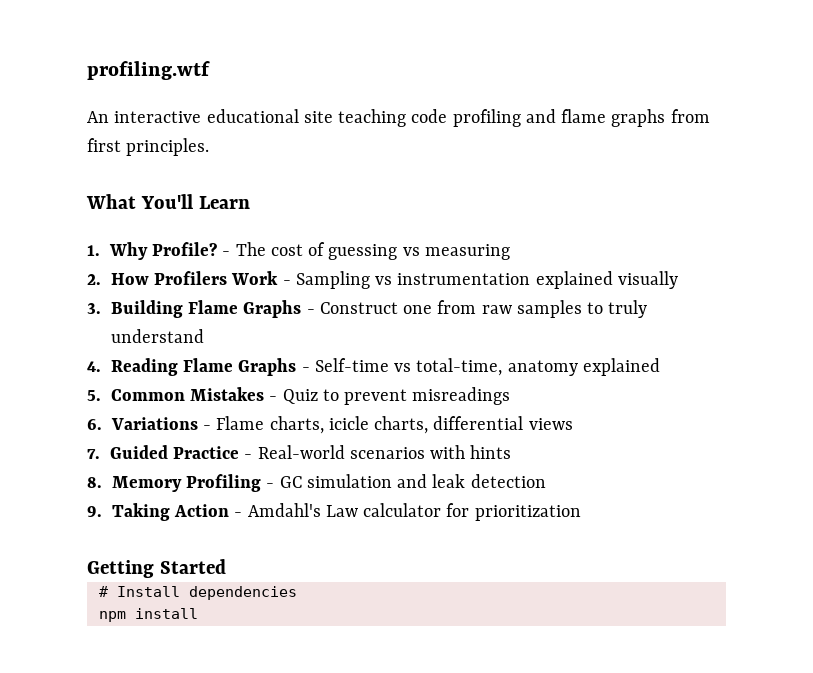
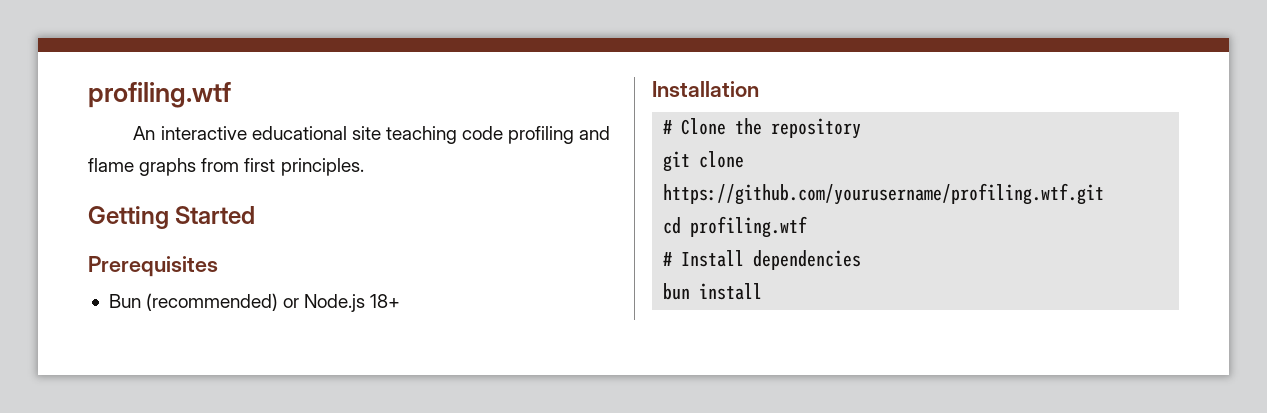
[86,194,250,209] [87,242,510,260] [87,271,678,289] [87,300,648,318] [110,329,204,343] [87,358,660,376] [87,387,511,405] [87,416,573,434] [87,445,512,459] [87,474,546,492] [87,503,581,521] [87,559,226,578] What You'll Learn // 1. Why Profile? - The cost of guessing vs measuring // 2. How Profilers Work - Sampling vs instrumentation explained visually // 3. Building Flame Graphs - Construct one from raw samples to truly understand // 4. Reading Flame Graphs - Self-time vs total-time, anatomy explained // 5. Common Mistakes - Quiz to prevent misreadings // 6. Variations - Flame charts, icicle charts, differential views // 7. Guided Practice - Real-world scenarios with hints // 8. Memory Profiling - GC simulation and leak detection // 9. Taking Action - Amdahl's Law calculator for prioritization // Getting Started -> [88,206,256,229] [88,256,218,277] [108,293,401,312] [652,81,759,97] [663,118,862,139] [663,151,745,172] [663,183,1105,205] [663,216,808,238] Getting Started // Prerequisites // Bun (recommended) or Node.js 18+ // Installation // # Clone the repository // git clone https://github.com/yourusername/profiling.wtf.git // cd profiling.wtf
[98,611,126,622] npm -> [663,283,691,300] bun

